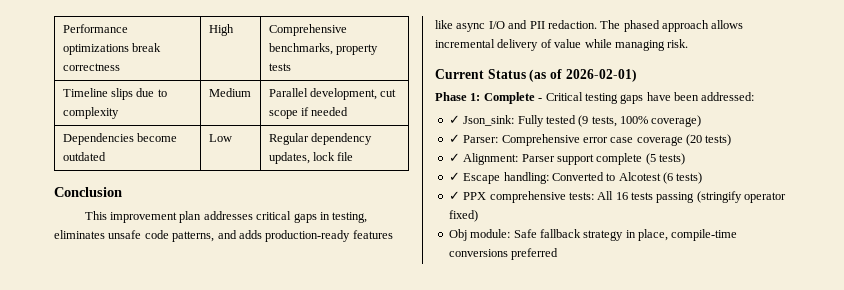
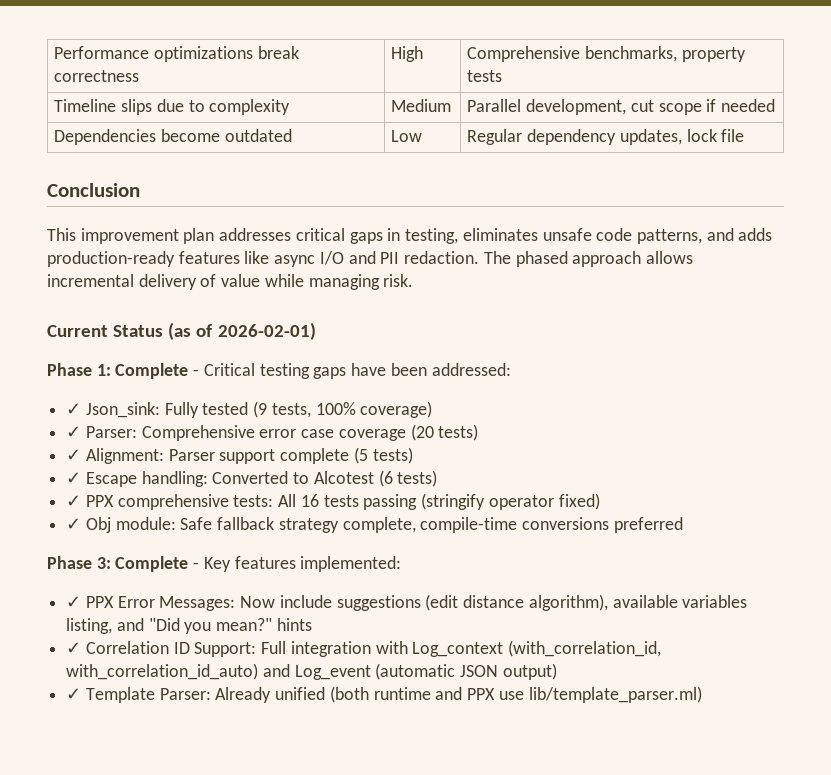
(478, 216) none -> [66,518,82,530] ✓
[625,229,668,241] in place, -> [342,517,416,533] complete,
(559, 254) none -> [47,556,402,572] [66,594,748,611] [66,618,312,634] [66,640,662,657] [66,663,557,680] [66,686,702,703] // Phase 3: Complete - Key features implemented: // ✓ PPX Error Messages: Now include suggestions (edit distance algorithm), available variables listing, and "Did you mean?" hints // ✓ Correlation ID Support: Full integration with Log_context (with_correlation_id, with_correlation_id_auto) and Log_event (automatic JSON output) // ✓ Template Parser: Already unified (both runtime and PPX use lib/template_parser.ml)

